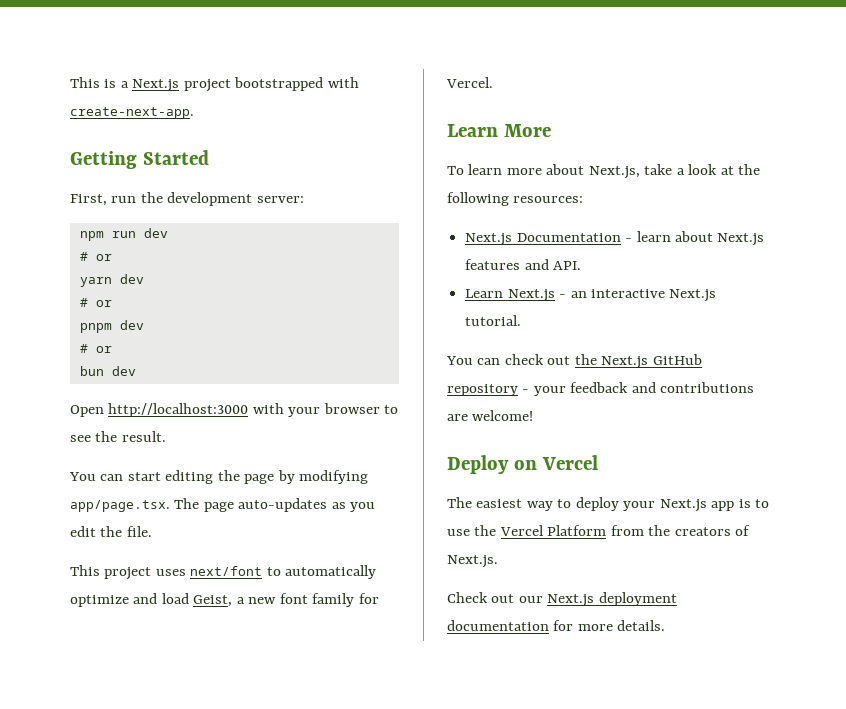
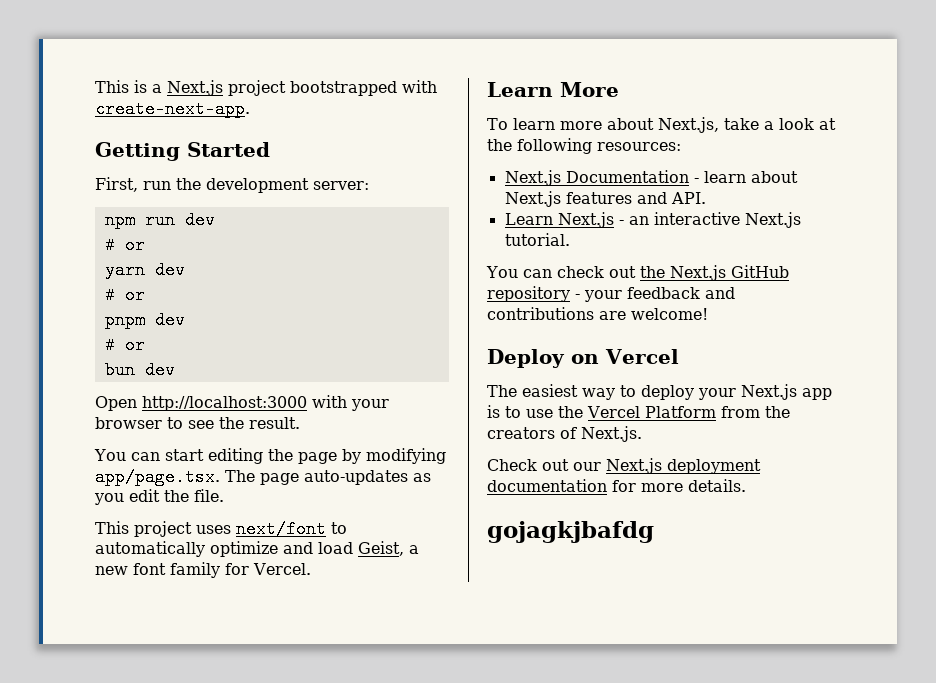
(666, 625) none -> [487,521,654,543] // gojagkjbafdg

